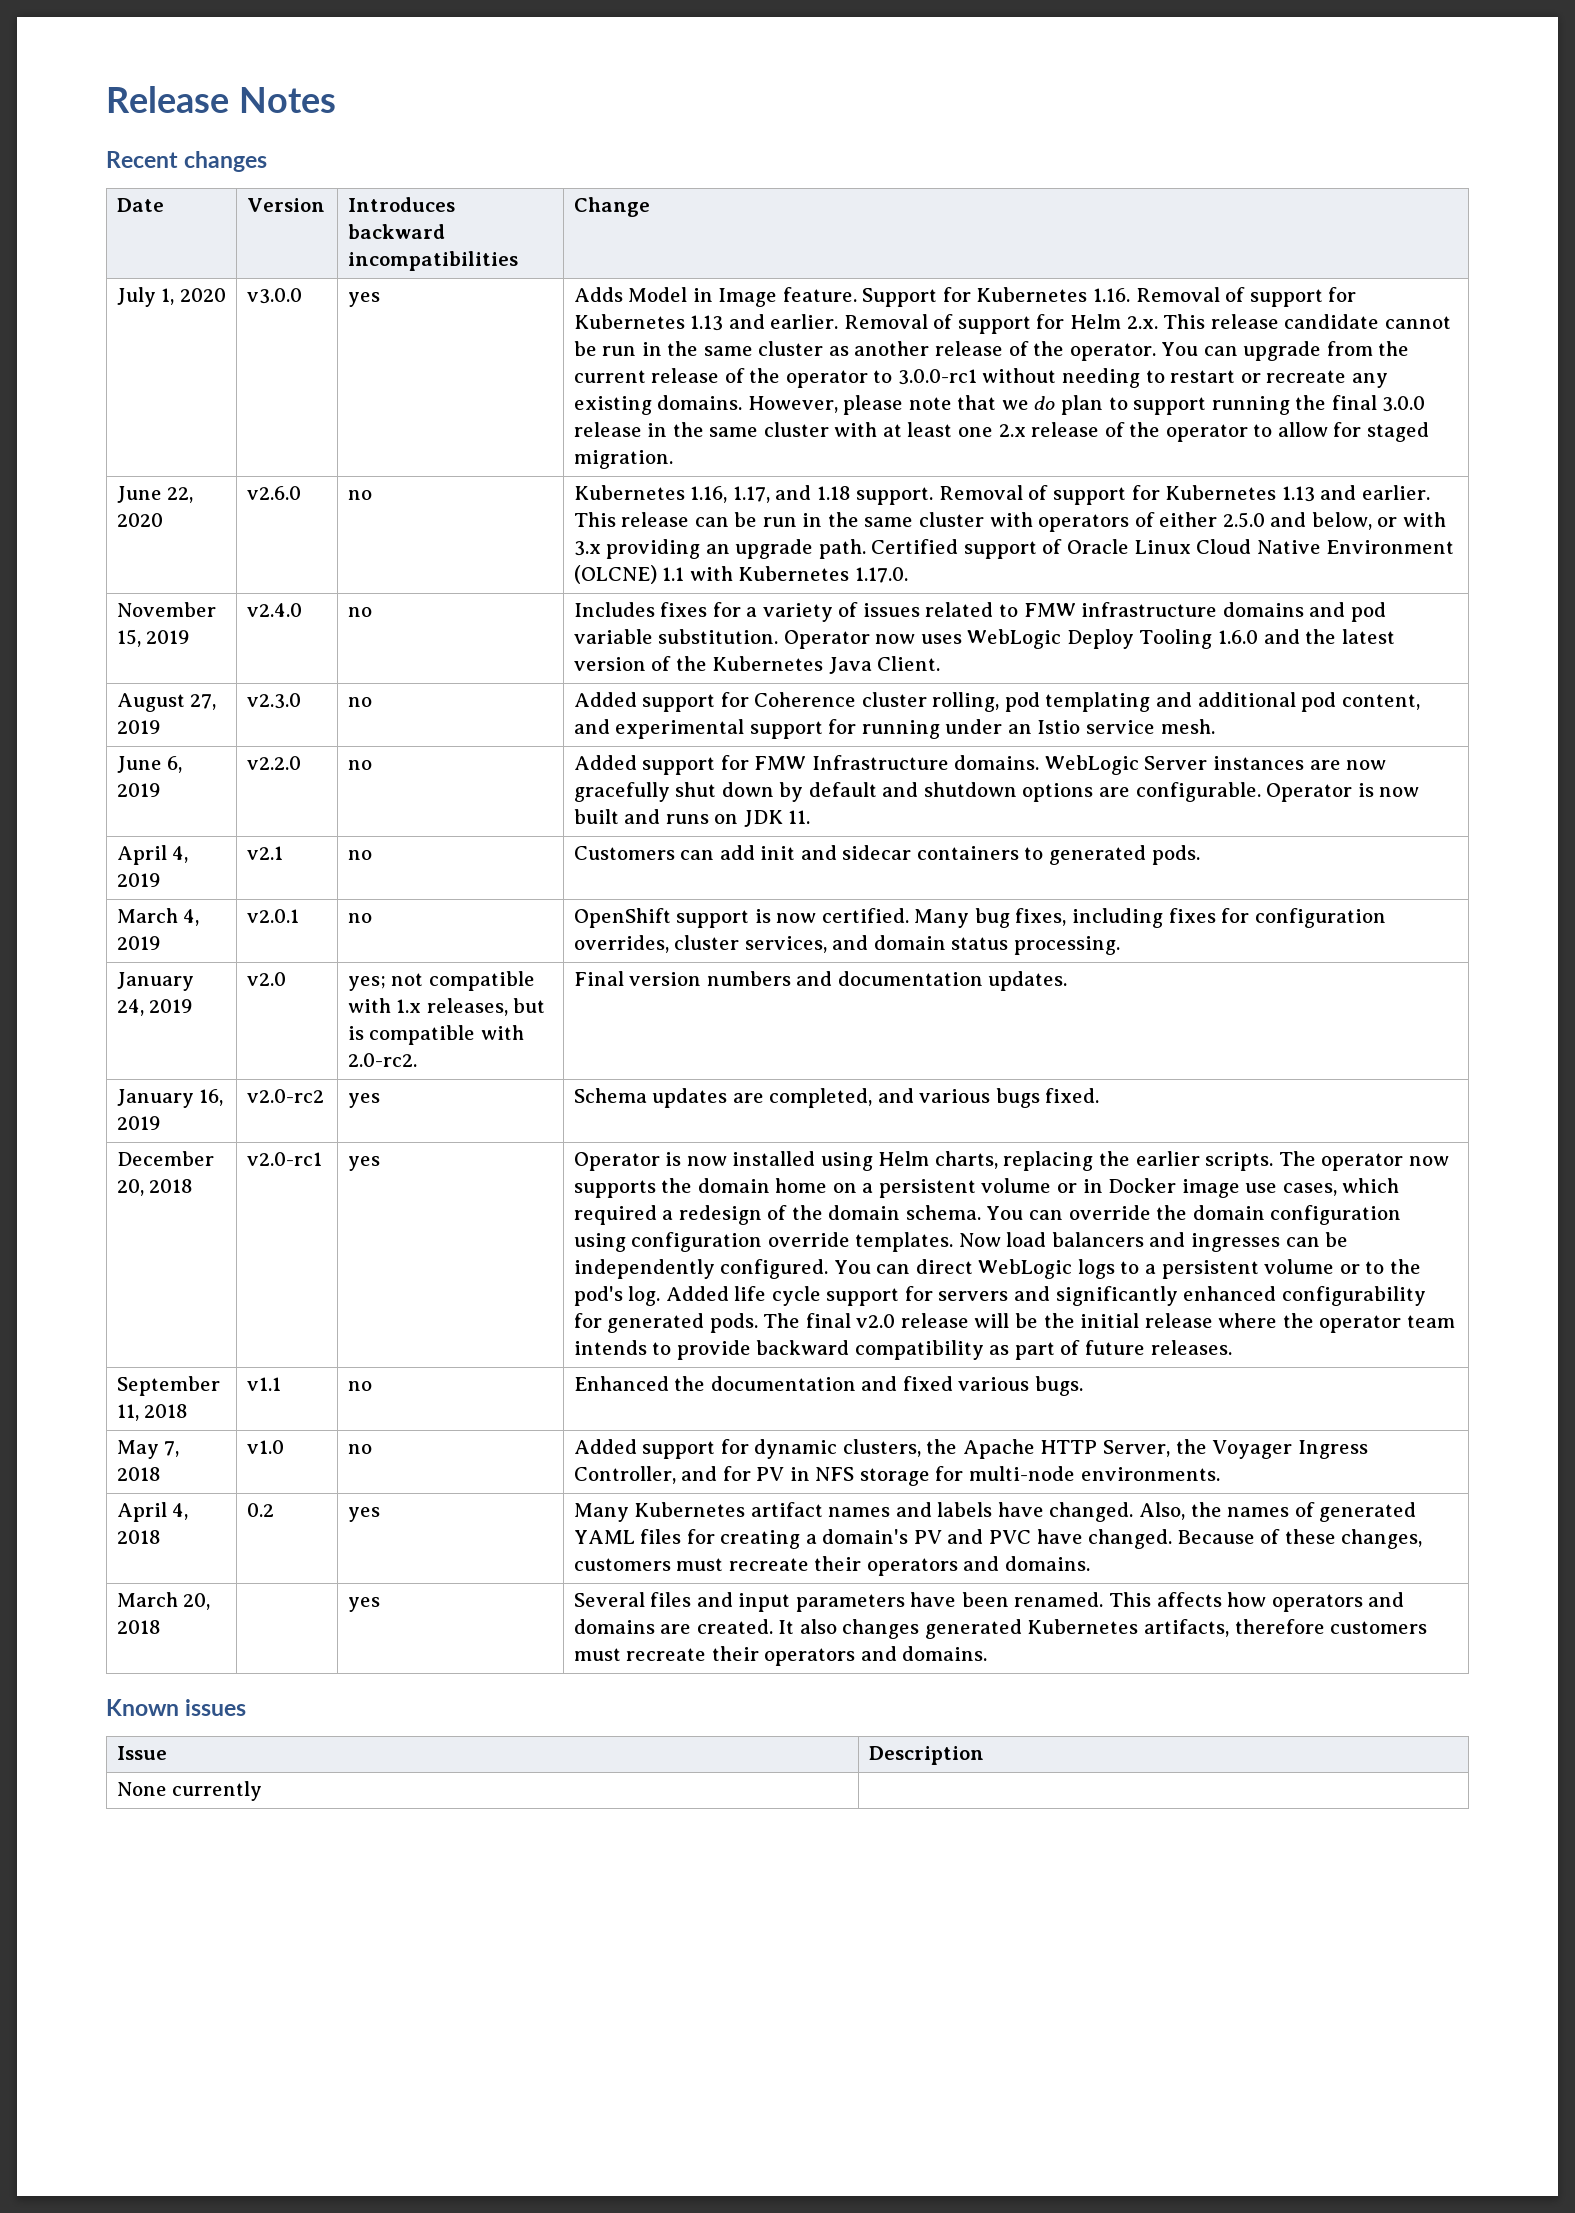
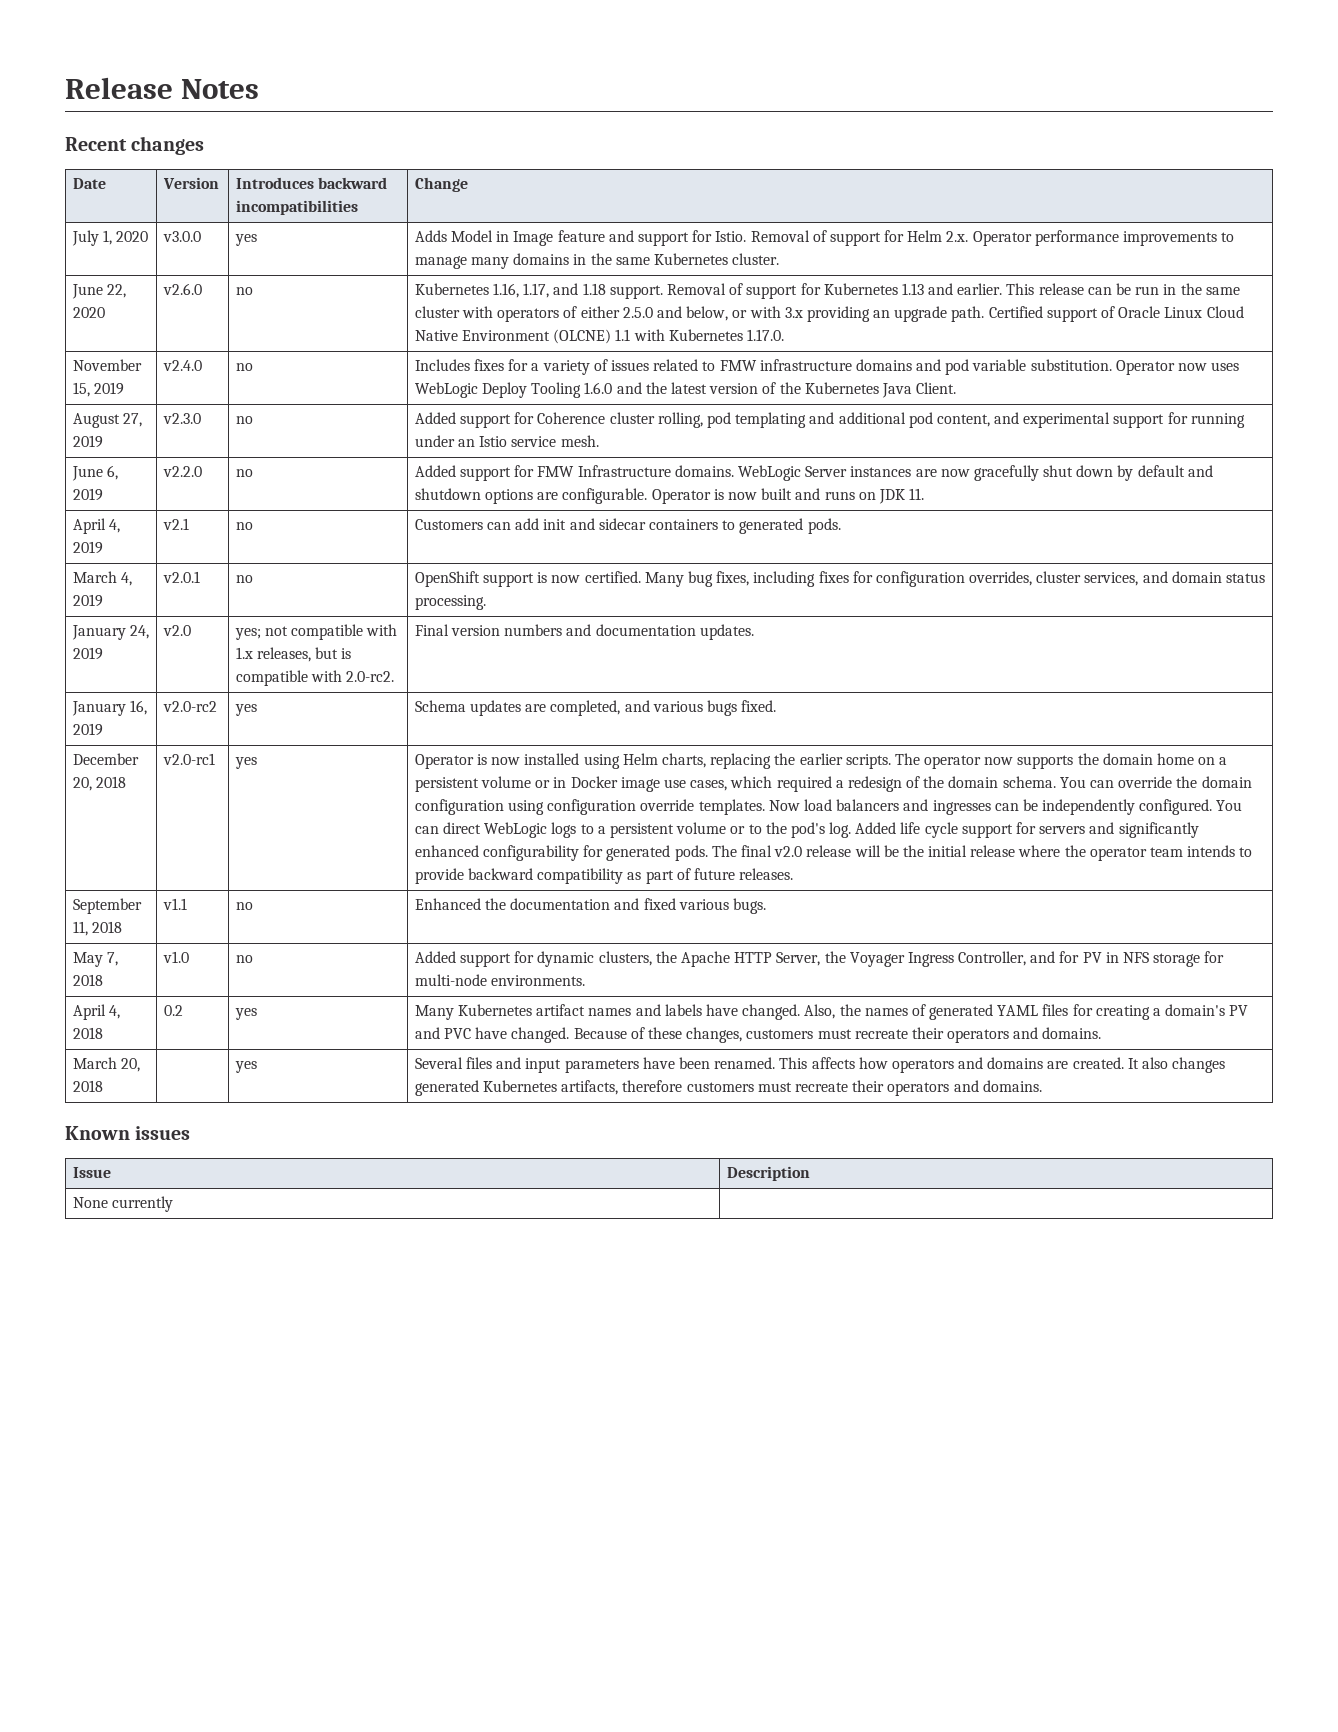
[782,287,1357,307] [573,314,839,331] feature. Support for Kubernetes 1.16. Removal of support for Kubernetes 1.13 and earlier. -> [557,230,747,246] feature and support for Istio.
[1163,314,1451,329] [573,341,1410,361] [573,368,1388,388] [573,395,1426,415] [573,422,1429,442] [573,450,673,469] This release candidate cannot be run in the same cluster as another release of the operator. You can upgrade from the current release of the operator to 3.0.0-rc1 without needing to restart or recreate any existing domains. However, please note that we do plan to support running the final 3.0.0 release in the same cluster with at least one 2.x release of the operator to allow for staged migration. -> [972,230,1235,246] [414,253,780,269] Operator performance improvements to manage many domains in the same Kubernetes cluster.

